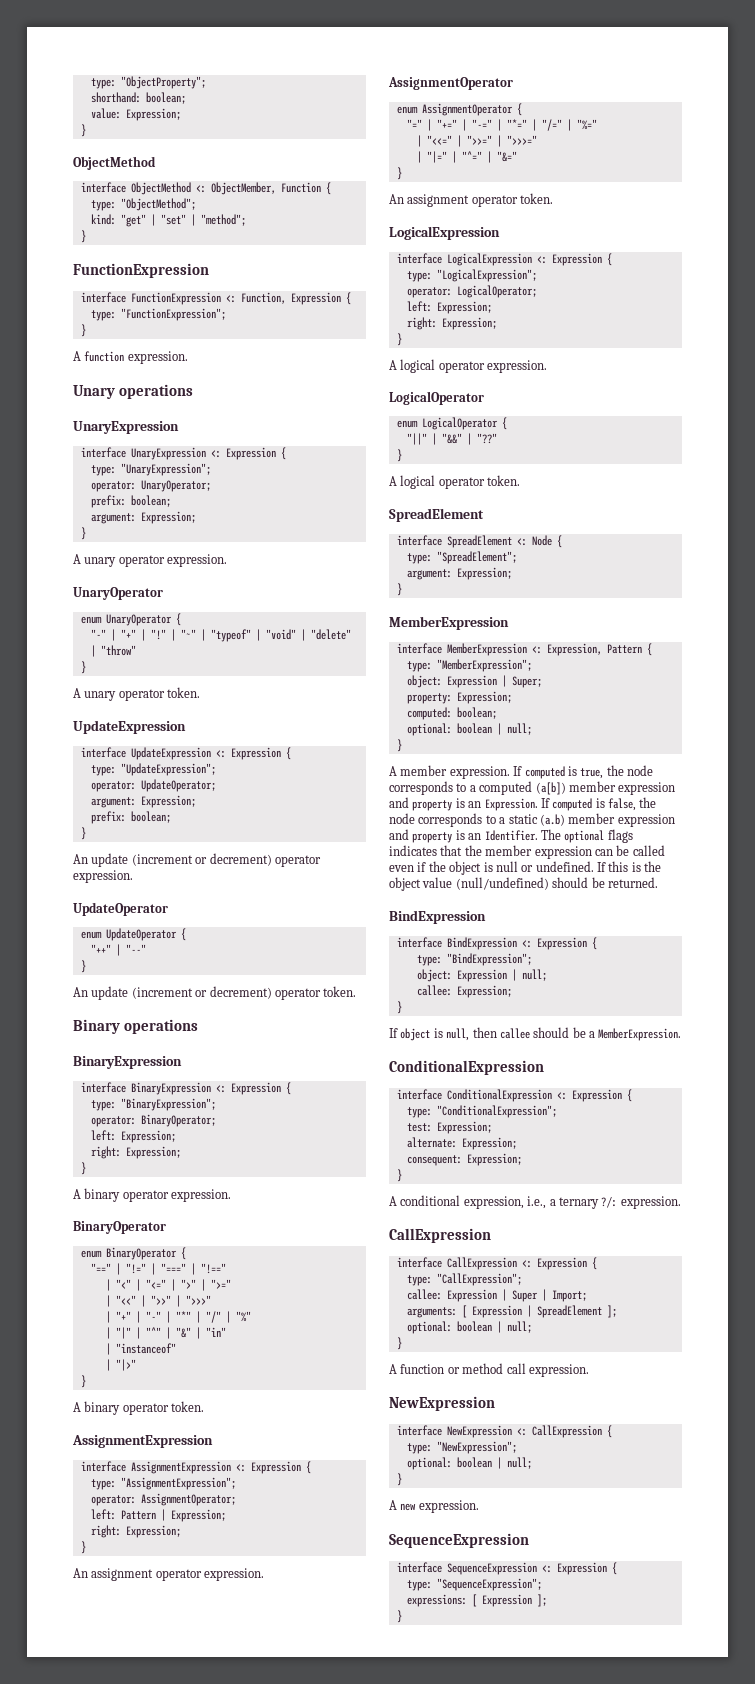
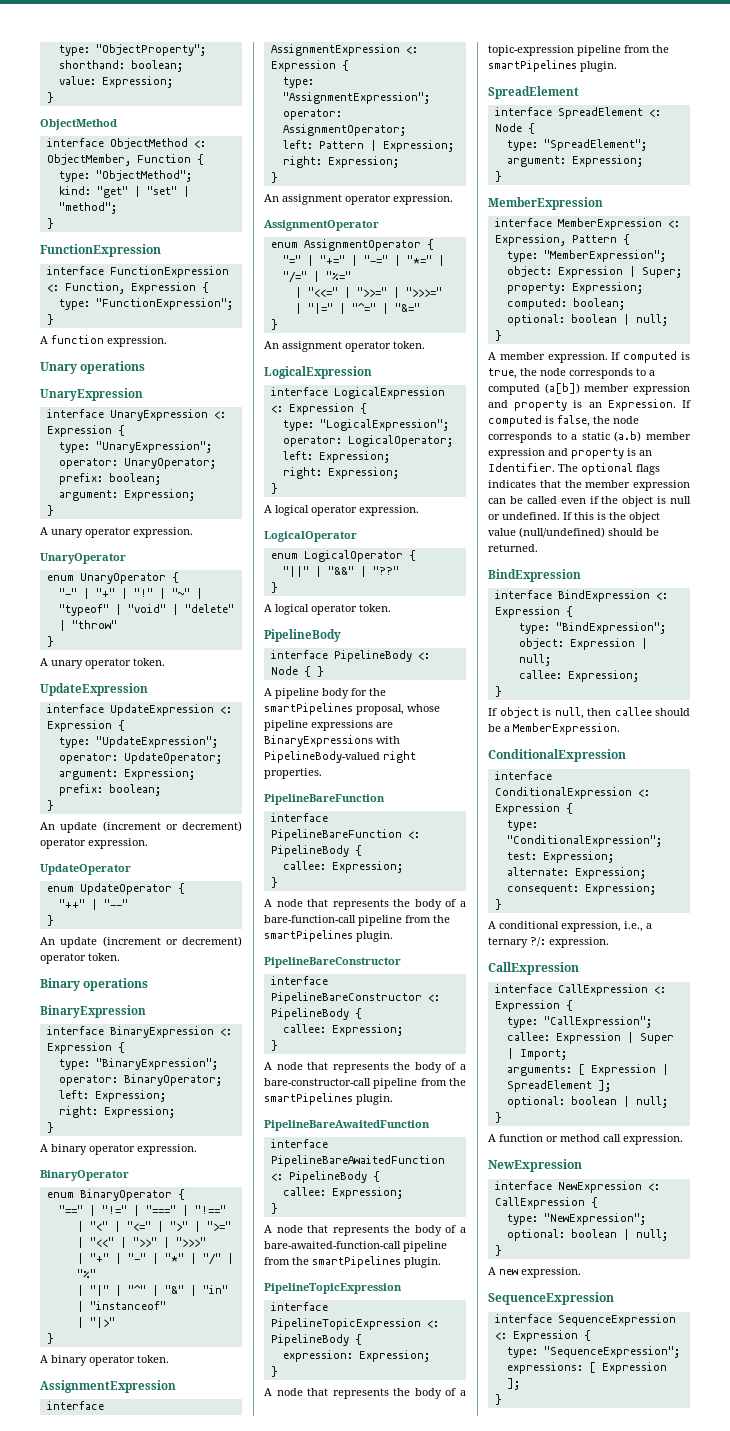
(521, 480) none -> [264,629,341,642] [270,650,430,662] [270,666,324,677] [264,688,386,699] [264,703,440,715] [264,720,393,731] [264,735,400,747] [264,751,416,763] [264,768,322,779] [264,794,385,805] [270,813,328,822] [270,829,420,841] [270,845,362,857] [282,861,403,873] [270,877,278,888] [264,899,466,910] [264,915,450,926] [264,930,393,942] [264,957,401,968] [270,976,328,985] [270,992,440,1004] [270,1008,362,1020] [282,1024,403,1036] [270,1040,278,1051] [264,1062,466,1073] [264,1078,466,1089] [264,1093,393,1105] [264,1120,430,1131] [270,1139,328,1148] [270,1155,445,1167] [270,1171,380,1183] [282,1187,403,1199] [270,1203,278,1214] [264,1225,466,1236] [264,1241,447,1252] [264,1256,441,1268] [264,1283,402,1294] [270,1302,328,1311] [270,1318,439,1330] [270,1334,362,1346] [282,1350,430,1362] [270,1366,278,1377] [264,1388,466,1399] [488,45,669,56] [488,60,617,72] // PipelineBody // interface PipelineBody <: Node { } // A pipeline body for the smartPipelines proposal, whose pipeline expressions are BinaryExpressions with PipelineBody-valued right properties. // PipelineBareFunction // interface PipelineBareFunction <: PipelineBody { // callee: Expression; // } // A node that represents the body of a bare-function-call pipeline from the smartPipelines plugin. // PipelineBareConstructor // interface PipelineBareConstructor <: PipelineBody { // callee: Expression; // } // A node that represents the body of a bare-constructor-call pipeline from the smartPipelines plugin. // PipelineBareAwaitedFunction // interface PipelineBareAwaitedFunction <: PipelineBody { // callee: Expression; // } // A node that represents the body of a bare-awaited-function-call pipeline from the smartPipelines plugin. // PipelineTopicExpression // interface PipelineTopicExpression <: PipelineBody { // expression: Expression; // } // A node that represents the body of a topic-expression pipeline from the smartPipelines plugin.

